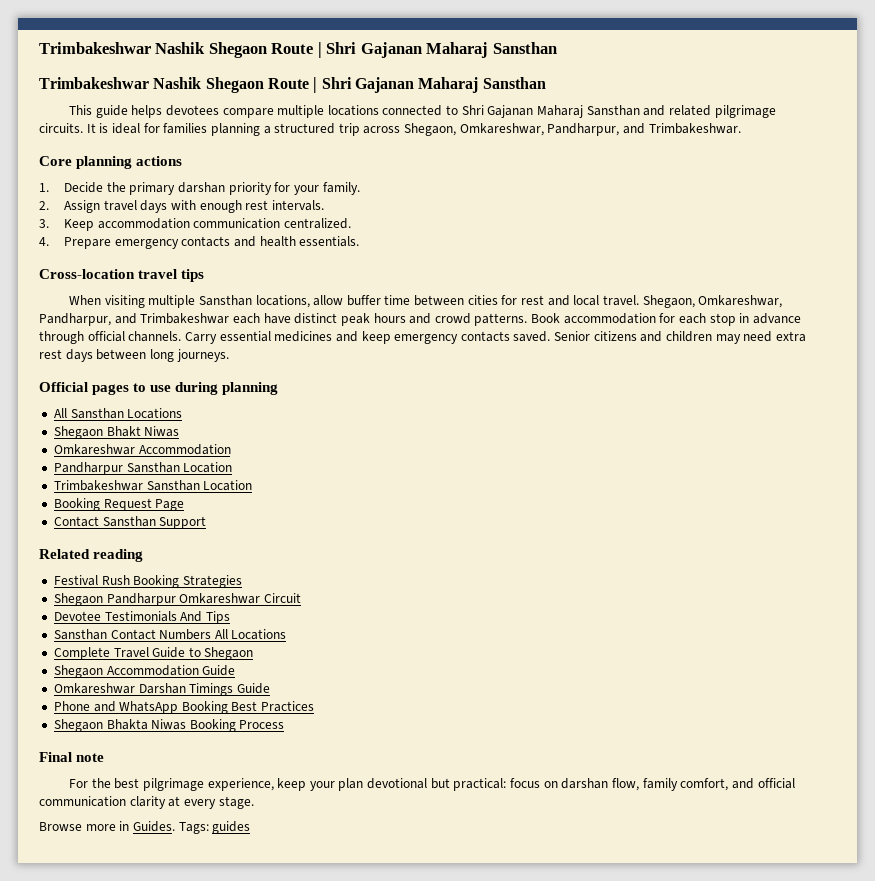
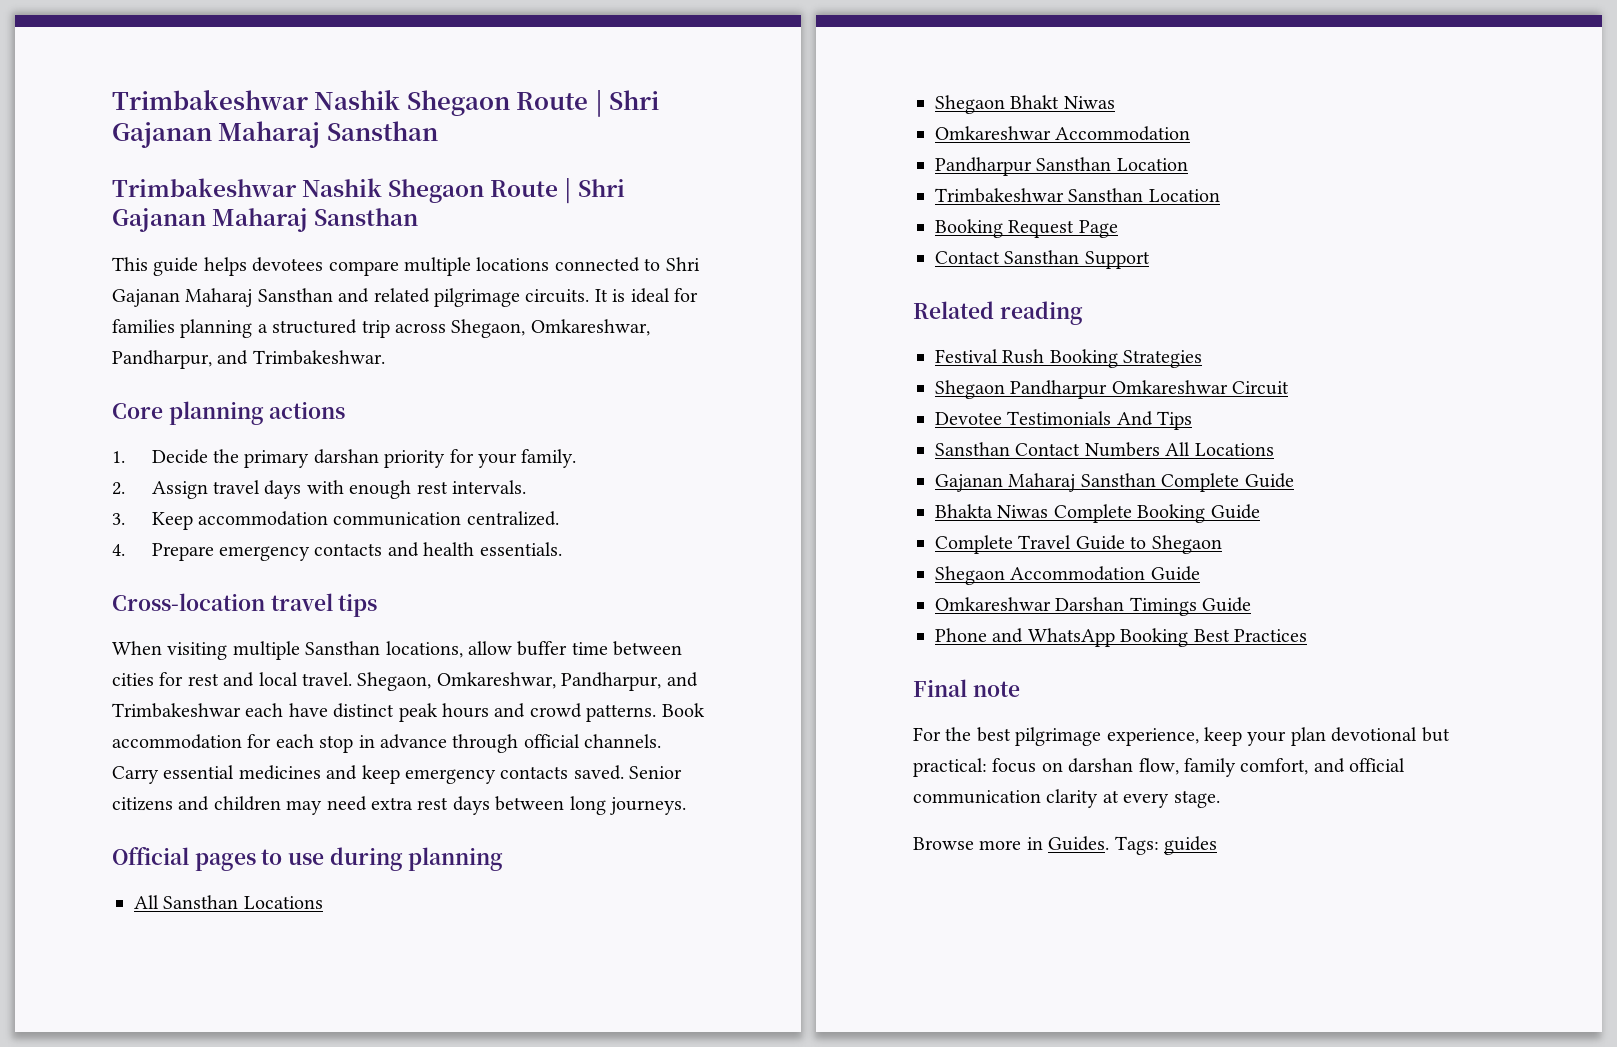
(287, 634) none -> [935,473,1294,492] [935,504,1260,523] // Gajanan Maharaj Sansthan Complete Guide // Bhakta Niwas Complete Booking Guide
[53,719,285,732] // Shegaon Bhakta Niwas Booking Process -> (1307, 635) none

